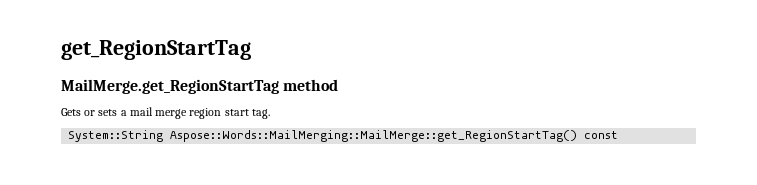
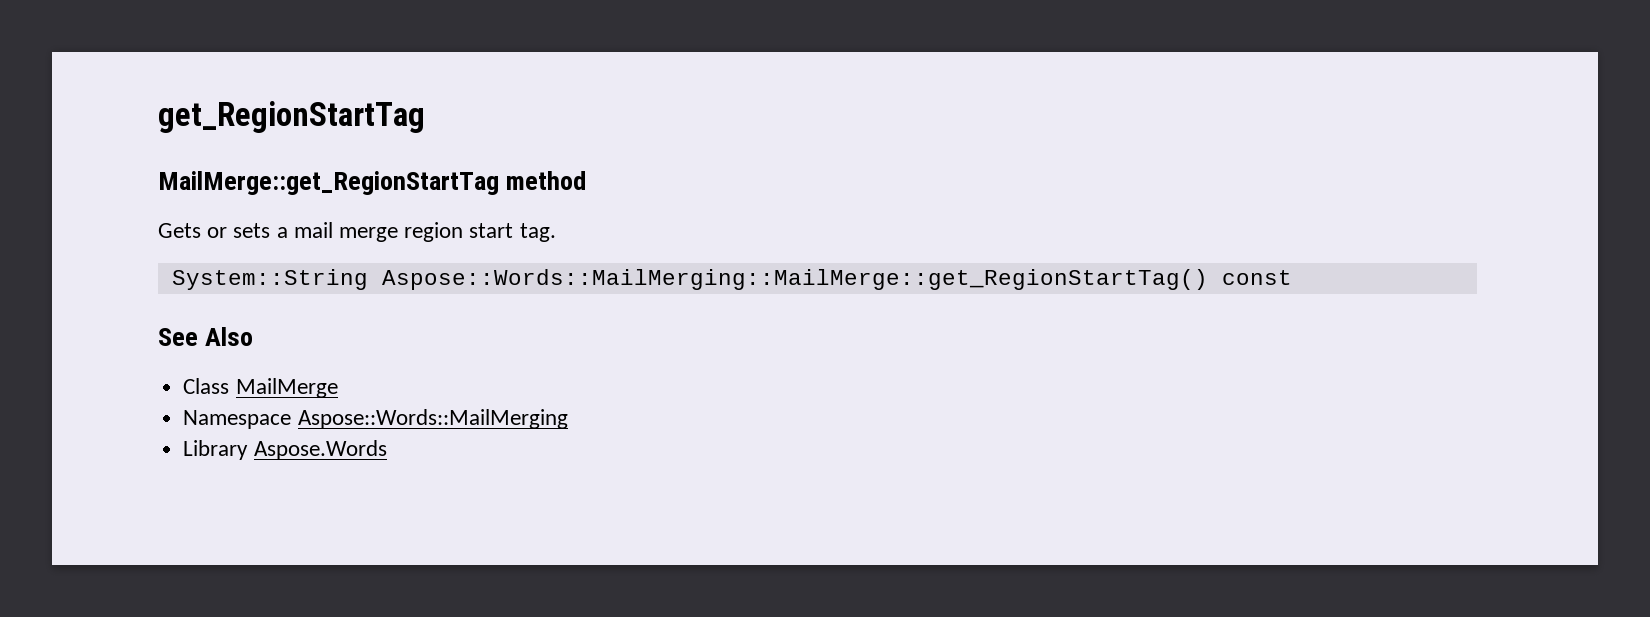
[61,79,279,94] MailMerge.get_RegionStartTag -> [158,171,499,195] MailMerge::get_RegionStartTag
(619, 135) none -> [158,327,254,346] [183,378,338,398] [183,409,568,429] [183,440,387,460] // See Also // Class MailMerge // Namespace Aspose::Words::MailMerging // Library Aspose.Words

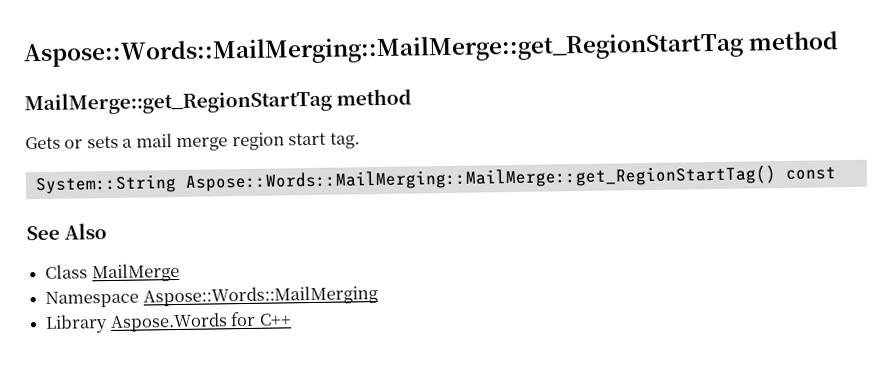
[158,101,425,133] get_RegionStartTag -> [23,31,840,68] Aspose::Words::MailMerging::MailMerge::get_RegionStartTag method
(387, 450) none -> [230,311,292,327] for C++

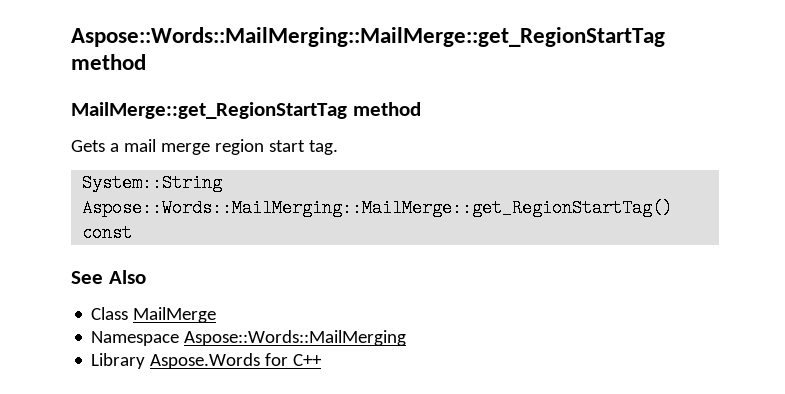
[64,135,119,149] or sets -> (105, 146) none

